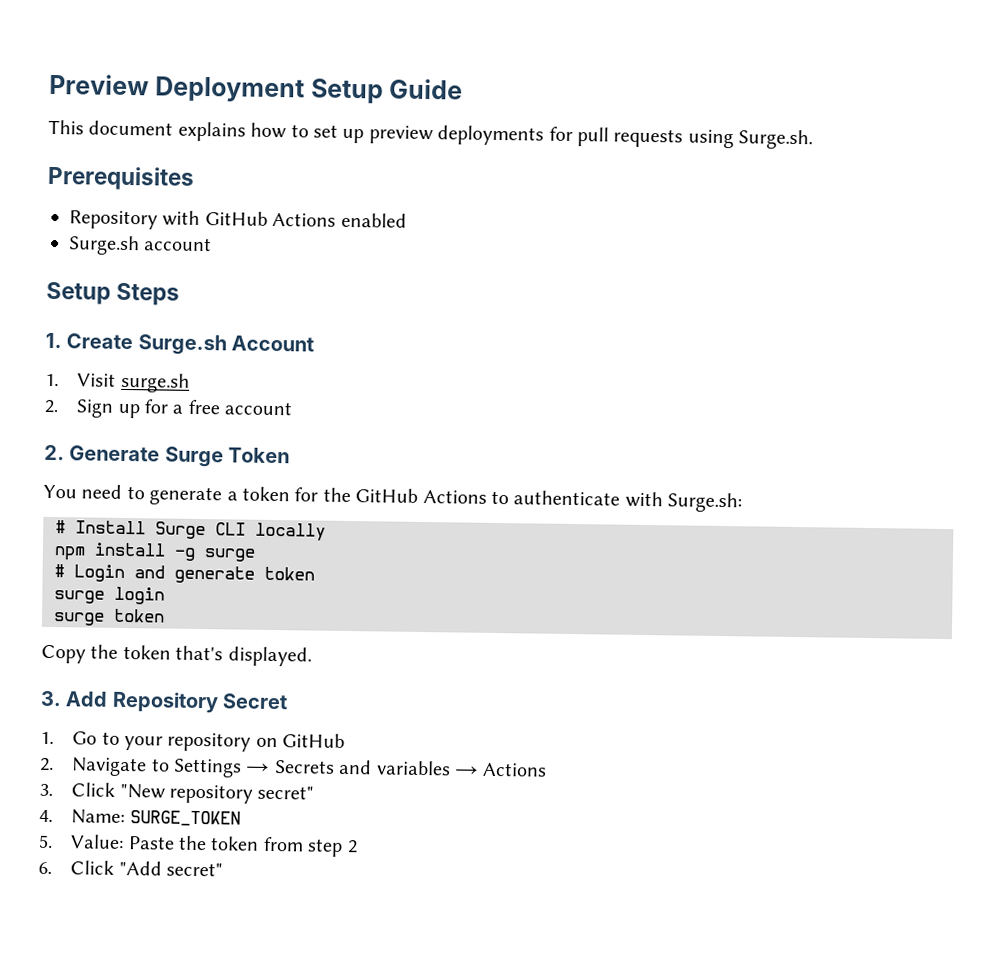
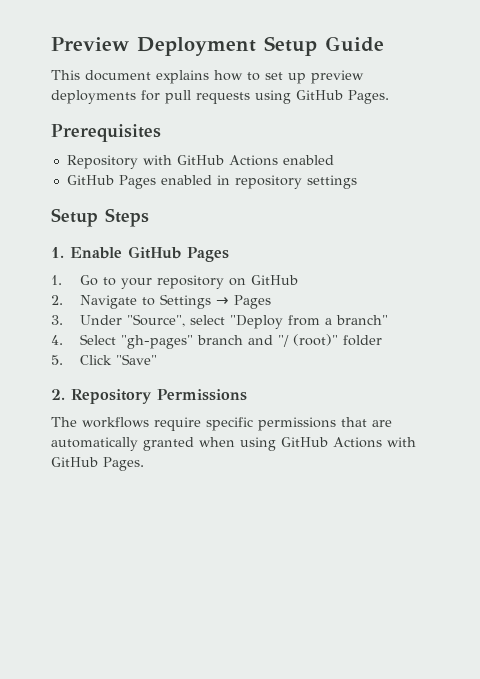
[738,129,814,150] Surge.sh. -> [296,90,389,104] GitHub Pages.
[68,235,213,256] [46,281,181,306] [45,332,315,356] [45,372,190,393] [44,399,293,419] [44,444,291,468] [43,484,743,513] [55,520,326,541] [54,542,256,562] [54,564,315,584] [54,586,165,605] [53,608,165,626] [41,644,312,667] [40,690,289,714] Surge.sh account // Setup Steps // 1. Create Surge.sh Account // 1. Visit surge.sh // 2. Sign up for a free account // 2. Generate Surge Token // You need to generate a token for the GitHub Actions to authenticate with Surge.sh: // # Install Surge CLI locally // npm install -g surge // # Login and generate token // surge login // surge token // Copy the token that's displayed. // 3. Add Repository Secret -> [66,175,357,189] [51,208,149,227] [51,246,229,262] GitHub Pages enabled in repository settings // Setup Steps // 1. Enable GitHub Pages
[273,759,548,777] [39,782,315,804] [39,809,241,827] [38,834,358,857] [38,860,224,877] Secrets and variables → Actions // 3. Click "New repository secret" // 4. Name: SURGE_TOKEN // 5. Value: Paste the token from step 2 // 6. Click "Add secret" -> [233,295,271,309] [51,314,388,329] [51,334,382,349] [51,354,157,365] [51,389,247,404] [51,417,392,431] [51,437,416,451] [51,457,144,471] Pages // 3. Under "Source", select "Deploy from a branch" // 4. Select "gh-pages" branch and "/ (root)" folder // 5. Click "Save" // 2. Repository Permissions // The workflows require specific permissions that are automatically granted when using GitHub Actions with GitHub Pages.

